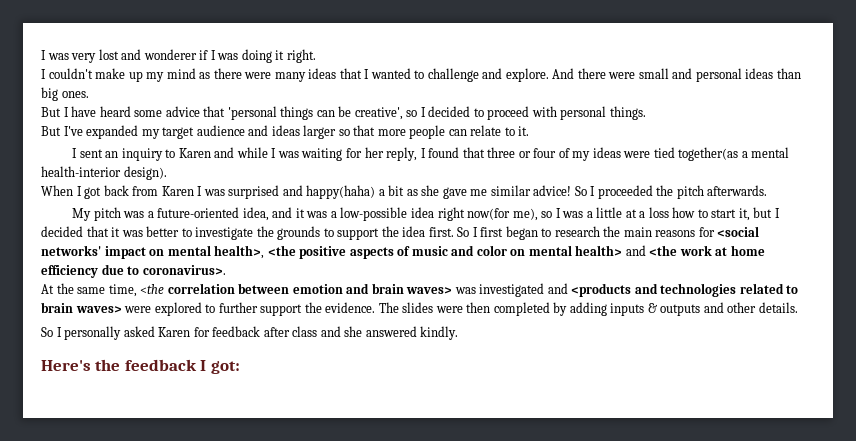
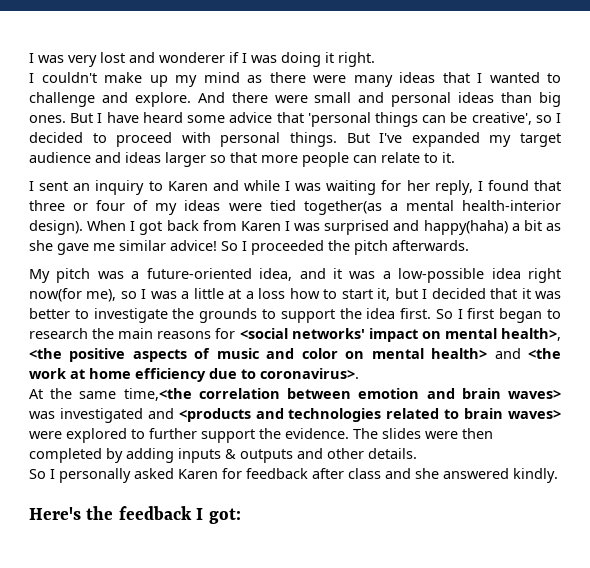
(89, 94) // -> (66, 119) none
(646, 113) // -> (337, 139) none
(167, 173) // -> (83, 227) none
[108,284,165,297] time, <the -> [123,388,192,401] time,<the

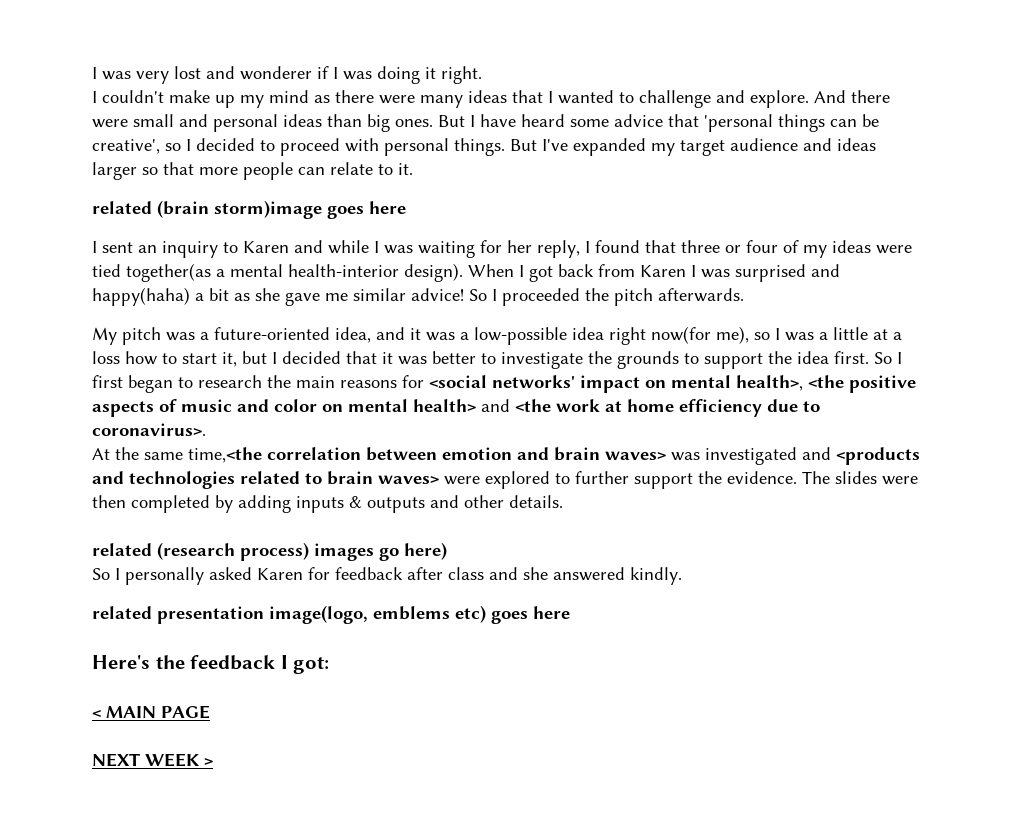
(455, 157) none -> [92,200,406,219] // related (brain storm)image goes here
(417, 453) none -> [92,542,447,561] // related (research process) images go here)
(558, 475) none -> [92,605,570,624] // related presentation image(logo, emblems etc) goes here
(241, 516) none -> [92,705,210,719] [92,753,213,767] // < MAIN PAGE // NEXT WEEK >

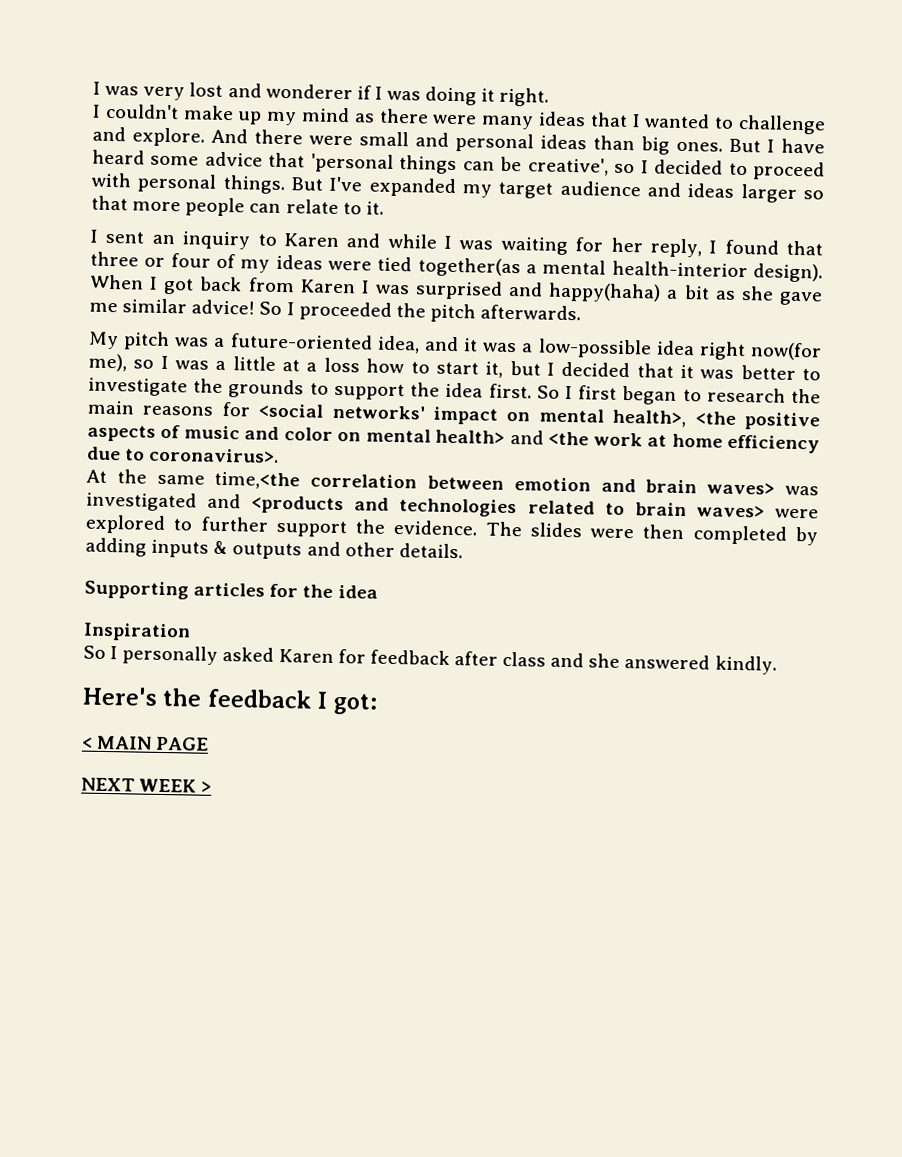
[92,200,406,219] // related (brain storm)image goes here -> (384, 208) none
[92,542,447,561] related (research process) images go here) -> [84,580,378,600] [83,622,191,642] Supporting articles for the idea // Inspiration
[92,605,570,624] // related presentation image(logo, emblems etc) goes here -> (777, 665) none

